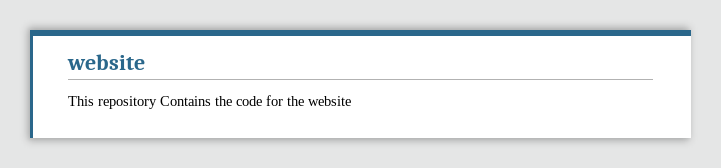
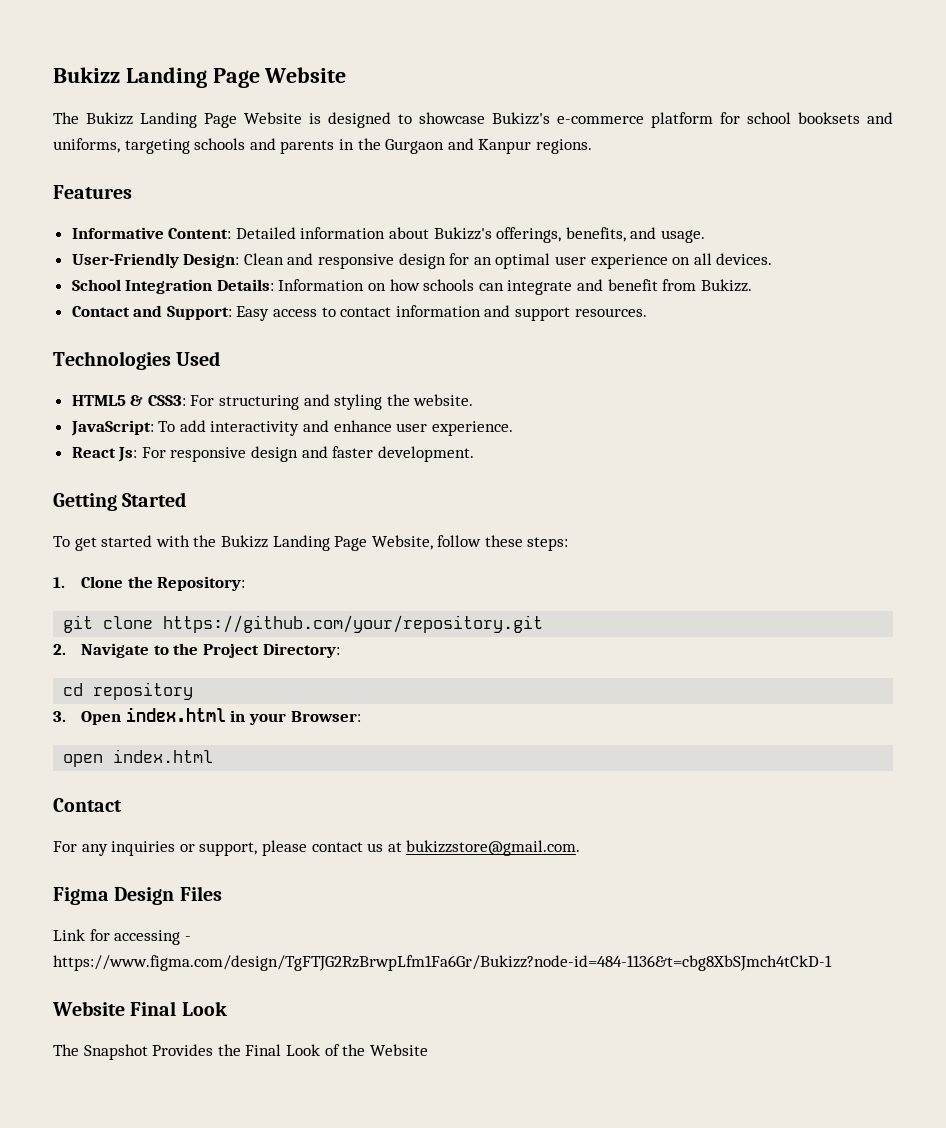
[67,54,145,70] [68,95,351,109] website // This repository Contains the code for the website -> [53,67,347,88] [53,112,893,128] [53,138,592,154] [53,185,132,199] [71,227,706,243] [71,253,773,269] [71,279,752,295] [71,305,647,321] [53,351,221,370] [71,394,474,410] [70,420,513,436] [71,446,474,462] [53,492,187,511] [53,535,569,551] [53,576,246,591] [63,615,544,633] [53,643,340,658] [63,682,194,700] [53,707,361,725] [63,749,214,767] [53,798,122,812] [53,840,581,856] [53,886,222,905] [53,929,191,945] [53,955,832,971] [52,1001,227,1016] [53,1044,428,1060] Bukizz Landing Page Website // The Bukizz Landing Page Website is designed to showcase Bukizz's e-commerce platform for school booksets and uniforms, targeting schools and parents in the Gurgaon and Kanpur regions. // Features // Informative Content: Detailed information about Bukizz's offerings, benefits, and usage. // User-Friendly Design: Clean and responsive design for an optimal user experience on all devices. // School Integration Details: Information on how schools can integrate and benefit from Bukizz. // Contact and Support: Easy access to contact information and support resources. // Technologies Used // HTML5 & CSS3: For structuring and styling the website. // JavaScript: To add interactivity and enhance user experience. // React Js: For responsive design and faster development. // Getting Started // To get started with the Bukizz Landing Page Website, follow these steps: // 1. Clone the Repository: // git clone https://github.com/your/repository.git // 2. Navigate to the Project Directory: // cd repository // 3. Open index.html in your Browser: // open index.html // Contact // For any inquiries or support, please contact us at bukizzstore@gmail.com. // Figma Design Files // Link for accessing - https://www.figma.com/design/TgFTJG2RzBrwpLfm1Fa6Gr/Bukizz?node-id=484-1136&t=cbg8XbSJmch4tCkD-1 // Website Final Look // The Snapshot Provides the Final Look of the Website

